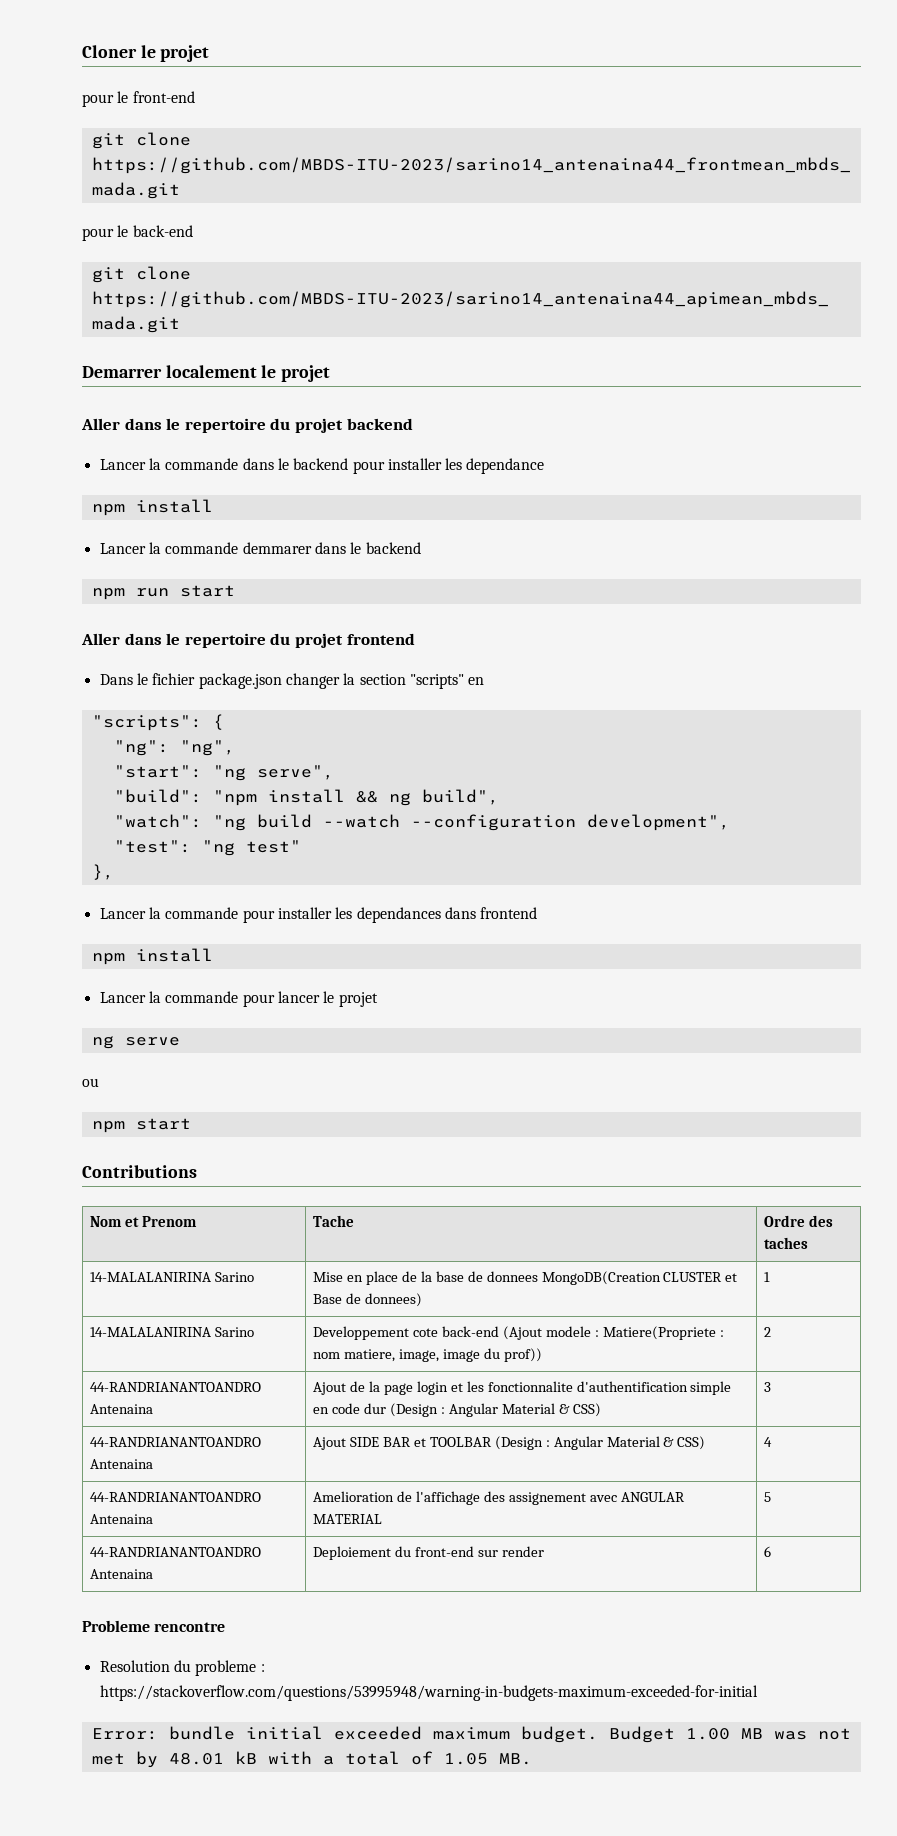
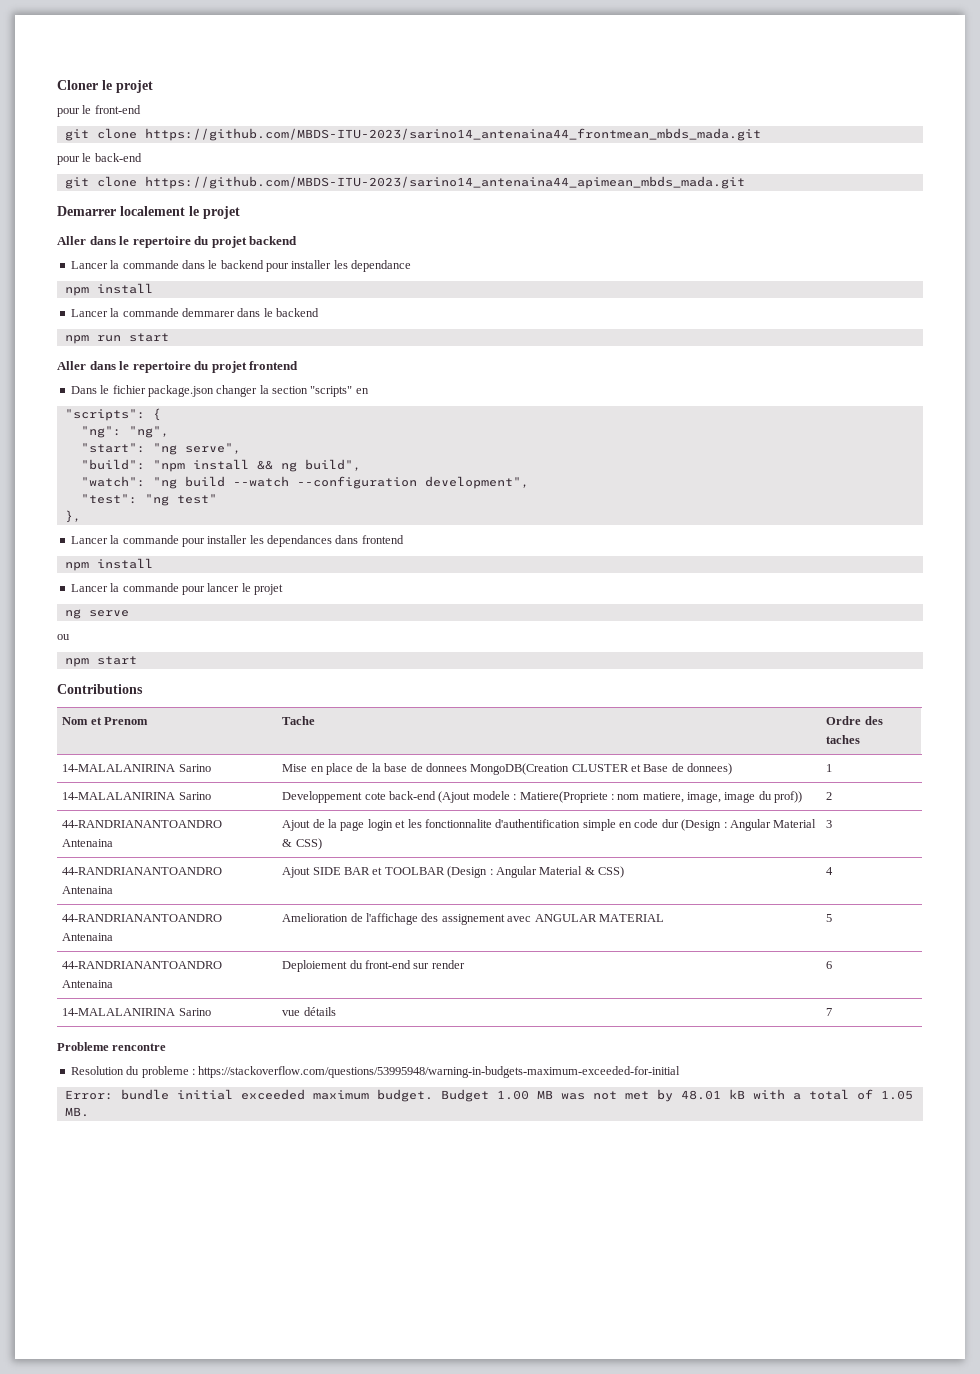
(772, 1551) none -> [62,1008,211,1016] [282,1007,336,1016] [826,1008,833,1016] // 14-MALALANIRINA Sarino | vue détails | 7

